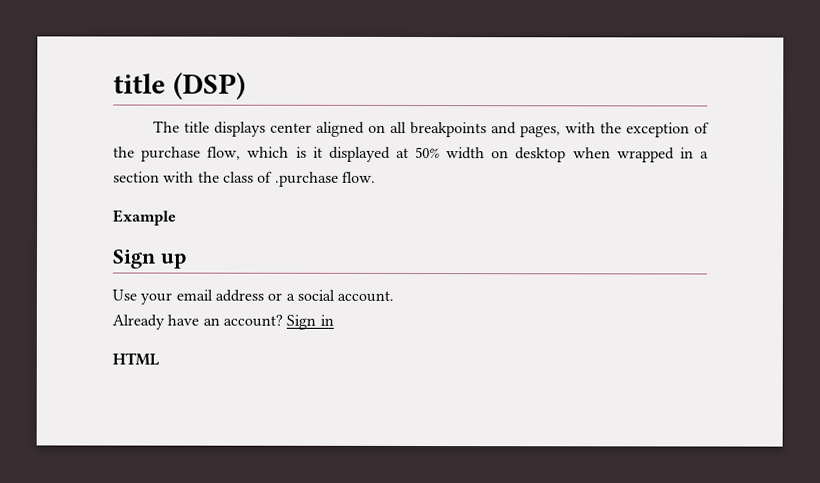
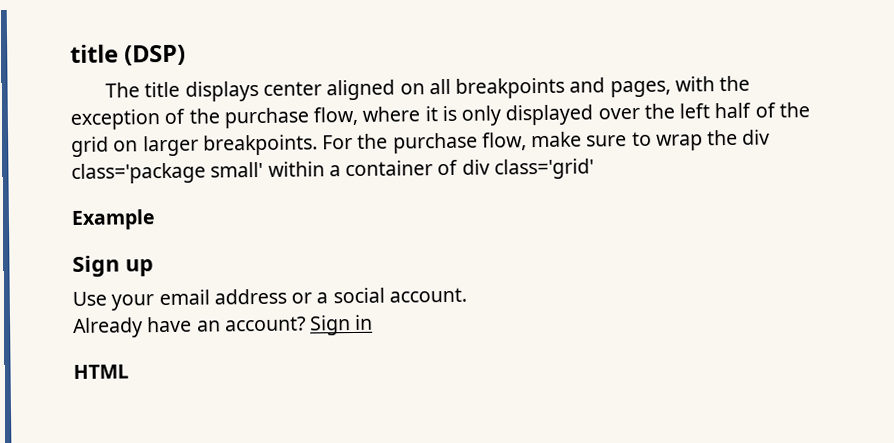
[247,146,709,163] [113,171,376,187] which is it displayed at 50% width on desktop when wrapped in a section with the class of .purchase flow. -> [362,102,810,126] [71,129,771,157] [71,158,594,184] where it is only displayed over the left half of the grid on larger breakpoints. For the purchase flow, make sure to wrap the div class='package small' within a container of div class='grid'

